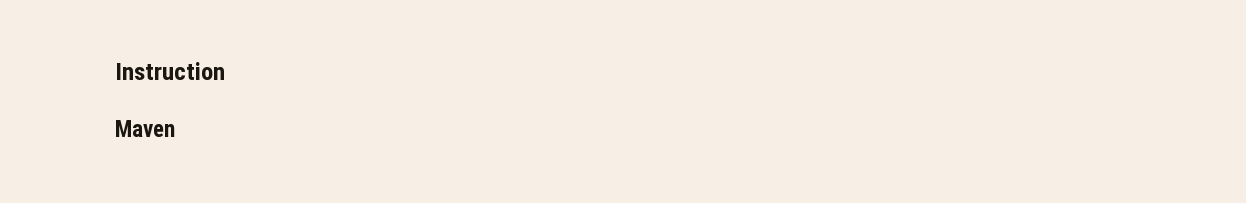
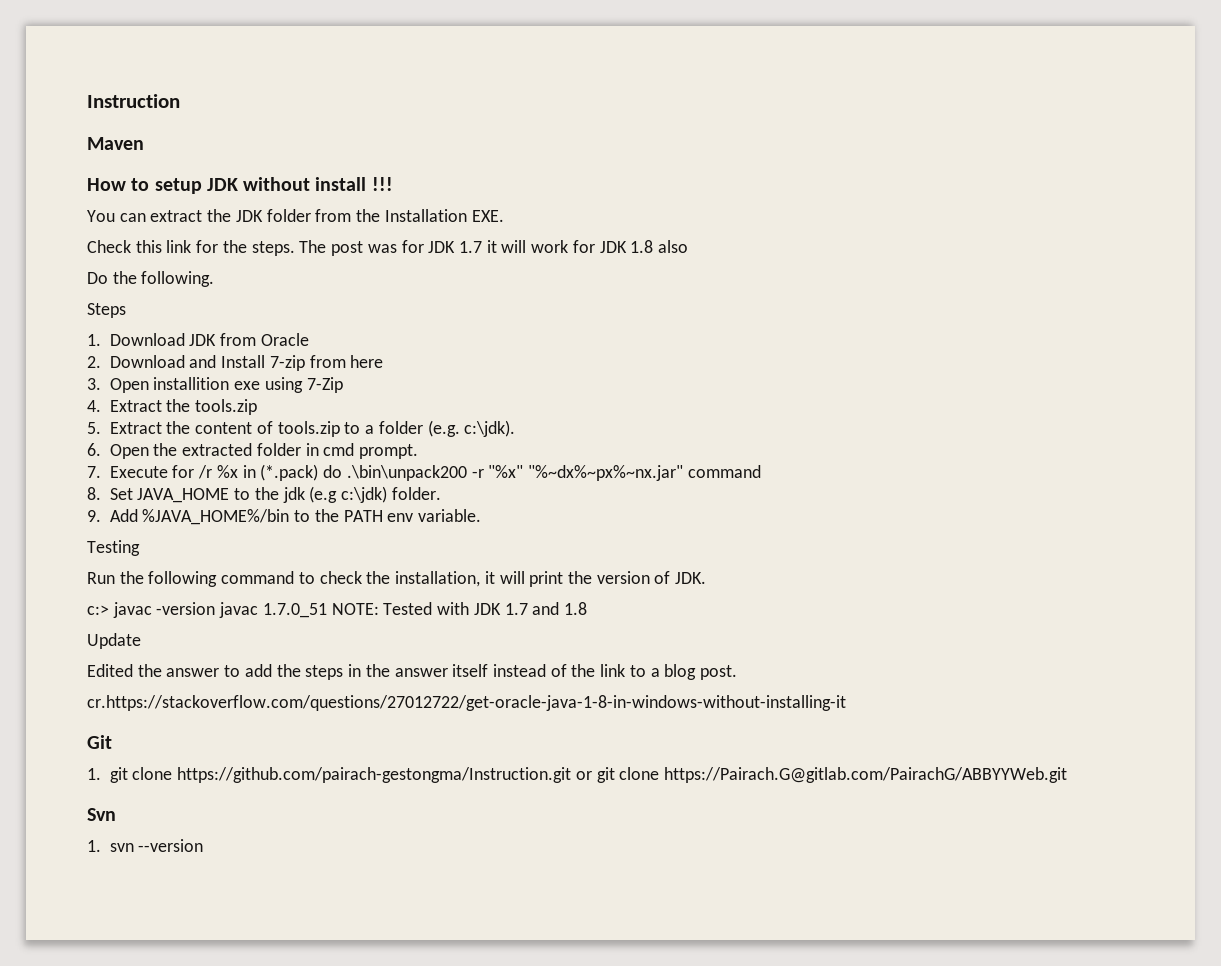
(175, 128) none -> [87,177,393,194] [87,209,504,222] [87,240,689,256] [87,271,215,287] [87,303,126,318] [87,333,309,346] [87,355,384,371] [87,377,343,393] [87,399,258,415] [87,420,516,437] [87,443,419,459] [87,464,761,481] [87,486,441,503] [87,509,482,525] [87,540,140,556] [87,571,707,587] [87,602,587,618] [87,633,141,649] [87,664,738,680] [87,695,846,711] [87,735,112,749] [87,767,1068,783] [87,808,116,821] [87,839,204,852] // How to setup JDK without install !!! // You can extract the JDK folder from the Installation EXE. // Check this link for the steps. The post was for JDK 1.7 it will work for JDK 1.8 also // Do the following. // Steps // 1. Download JDK from Oracle // 2. Download and Install 7-zip from here // 3. Open installition exe using 7-Zip // 4. Extract the tools.zip // 5. Extract the content of tools.zip to a folder (e.g. c:\jdk). // 6. Open the extracted folder in cmd prompt. // 7. Execute for /r %x in (*.pack) do .\bin\unpack200 -r "%x" "%~dx%~px%~nx.jar" command // 8. Set JAVA_HOME to the jdk (e.g c:\jdk) folder. // 9. Add %JAVA_HOME%/bin to the PATH env variable. // Testing // Run the following command to check the installation, it will print the version of JDK. // c:> javac -version javac 1.7.0_51 NOTE: Tested with JDK 1.7 and 1.8 // Update // Edited the answer to add the steps in the answer itself instead of the link to a blog post. // cr.https://stackoverflow.com/questions/27012722/get-oracle-java-1-8-in-windows-without-installing-it // Git // 1. git clone https://github.com/pairach-gestongma/Instruction.git or git clone https://Pairach.G@gitlab.com/PairachG/ABBYYWeb.git // Svn // 1. svn --version

